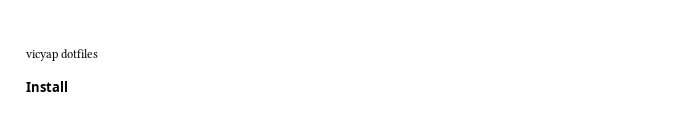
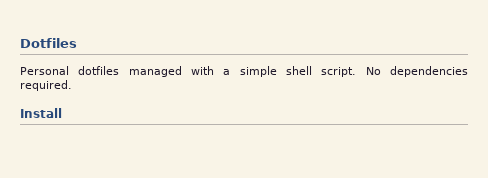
[26,50,58,61] vicyap -> [20,38,77,48] [20,66,69,75] Dotfiles // Personal
(99, 54) none -> [128,66,468,77] [20,80,72,91] managed with a simple shell script. No dependencies required.

